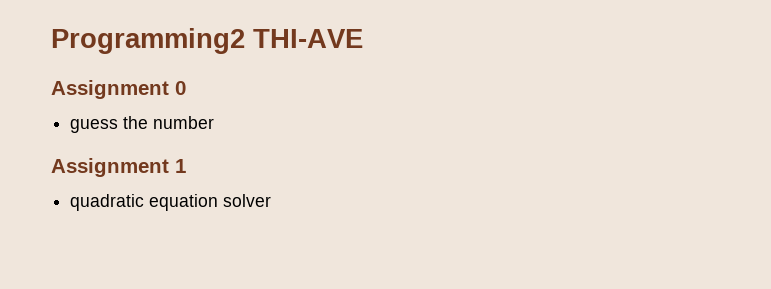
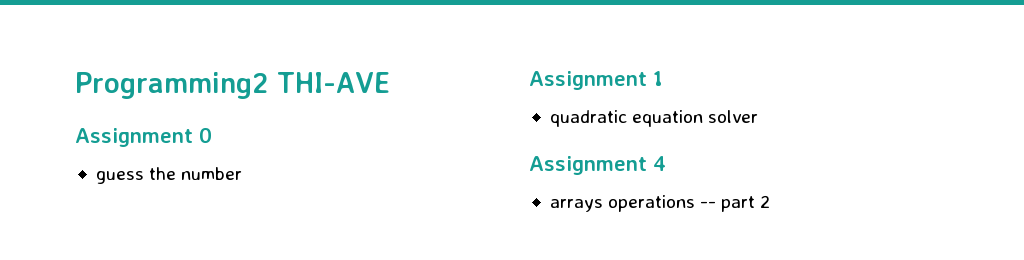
(272, 200) none -> [529,156,666,175] [549,195,771,212] // Assignment 4 // arrays operations -- part 2

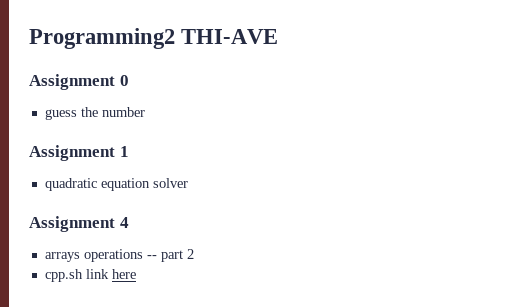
(771, 201) none -> [44,269,136,282] // cpp.sh link here

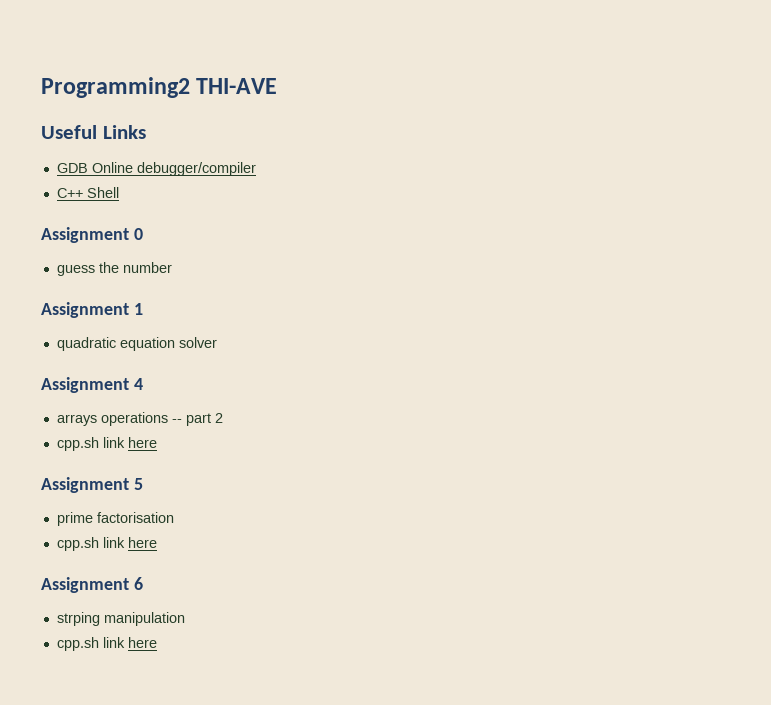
(279, 36) none -> [41,125,146,139] [56,162,256,176] [56,187,119,198] // Useful Links // GDB Online debugger/compiler // C++ Shell
(136, 274) none -> [41,477,143,493] [56,512,174,526] [56,537,157,551] [41,577,143,593] [56,612,185,626] [56,637,157,651] // Assignment 5 // prime factorisation // cpp.sh link here // Assignment 6 // strping manipulation // cpp.sh link here

